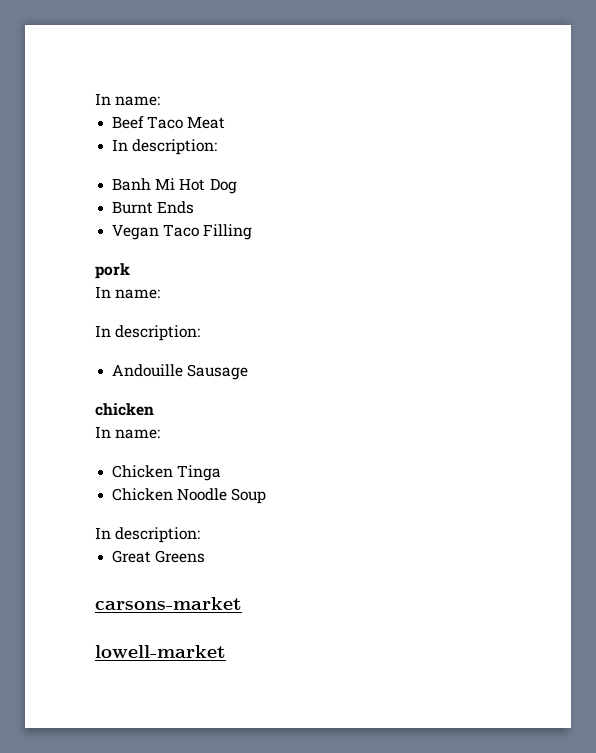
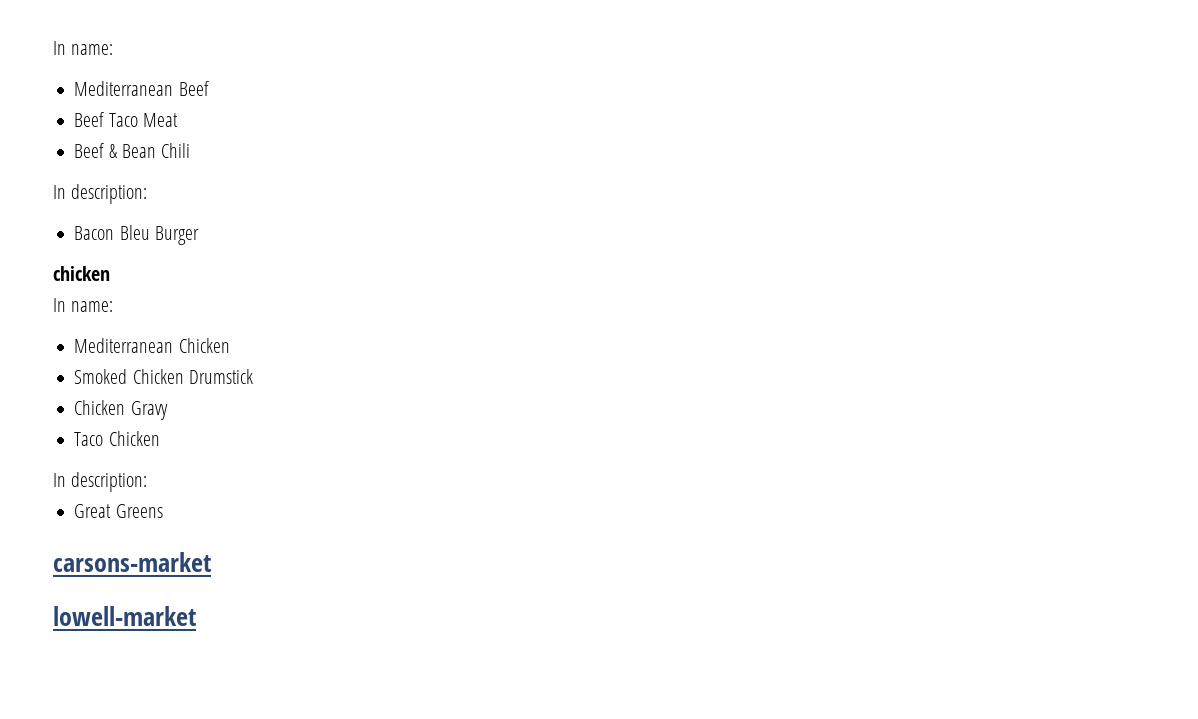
[95,93,161,106] In name: -> [53,41,114,55] [74,81,209,96] In name: // Mediterranean Beef
[112,139,218,155] [112,178,237,194] [112,201,195,214] [112,224,253,240] [95,263,130,279] [95,286,161,299] [95,325,201,341] [112,364,249,380] In description: // Banh Mi Hot Dog // Burnt Ends // Vegan Taco Filling // pork // In name: // In description: // Andouille Sausage -> [74,143,191,158] [53,184,148,204] [74,225,199,245] Beef & Bean Chili // In description: // Bacon Bleu Burger
[112,465,222,481] [112,488,267,504] Chicken Tinga // Chicken Noodle Soup -> [74,338,230,353] [74,369,253,384] [74,400,168,420] [74,431,160,446] Mediterranean Chicken // Smoked Chicken Drumstick // Chicken Gravy // Taco Chicken

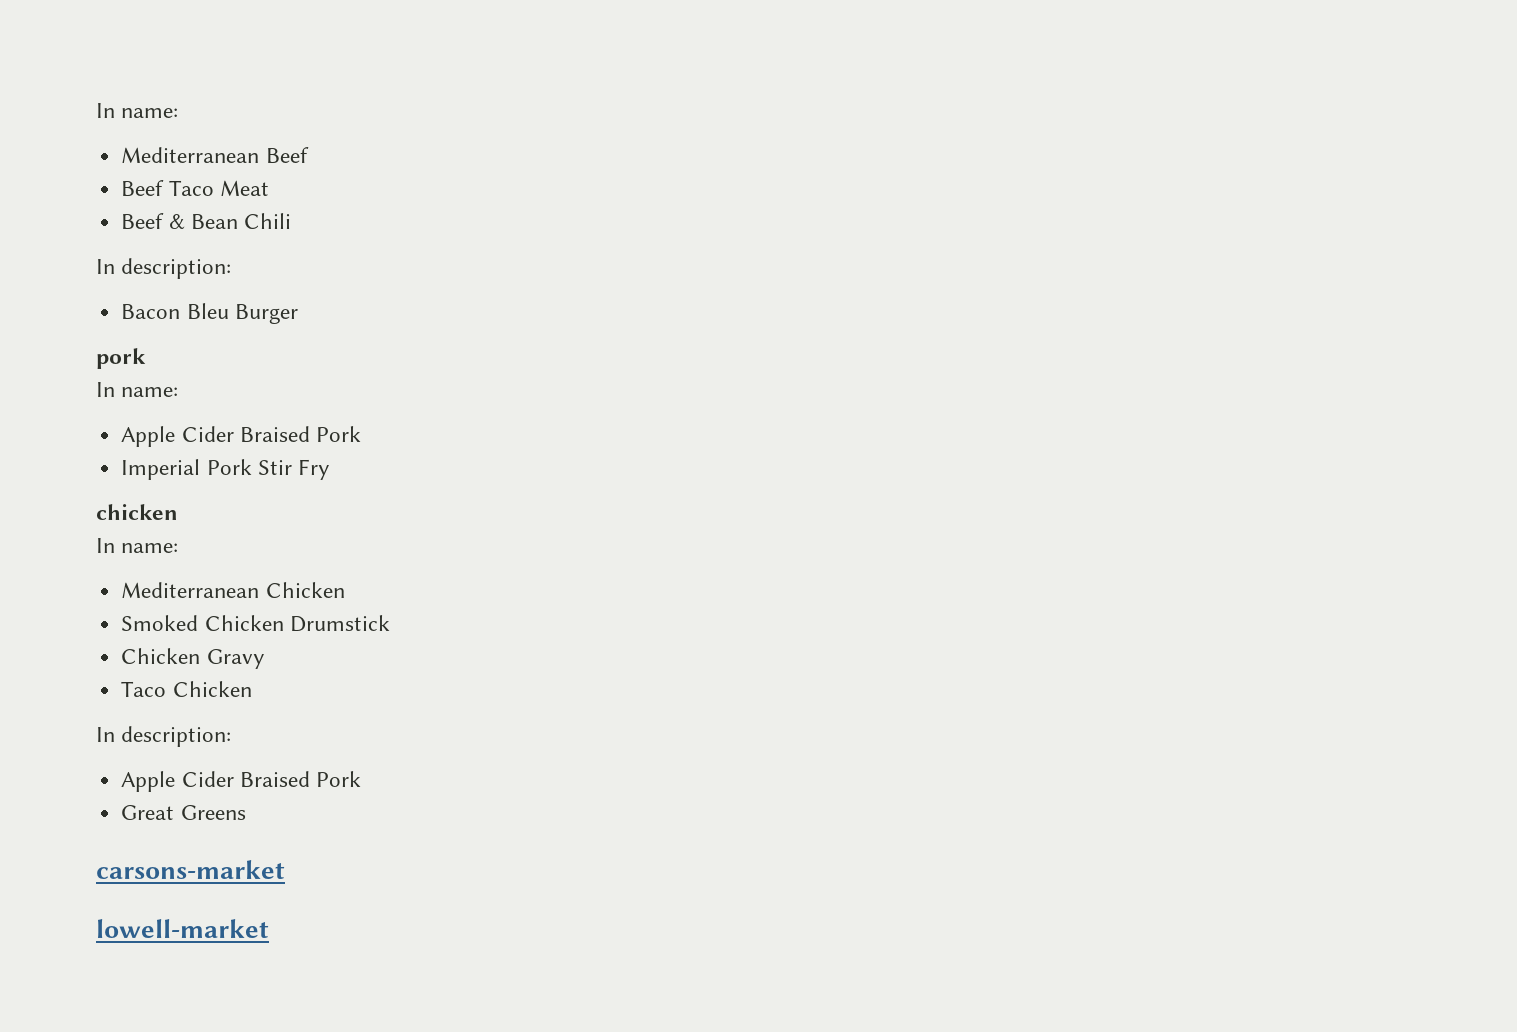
(199, 235) none -> [96,348,146,369] [96,382,179,397] [121,426,361,447] [121,459,330,480] // pork // In name: // Apple Cider Braised Pork // Imperial Pork Stir Fry
(148, 482) none -> [121,771,361,792] // Apple Cider Braised Pork

